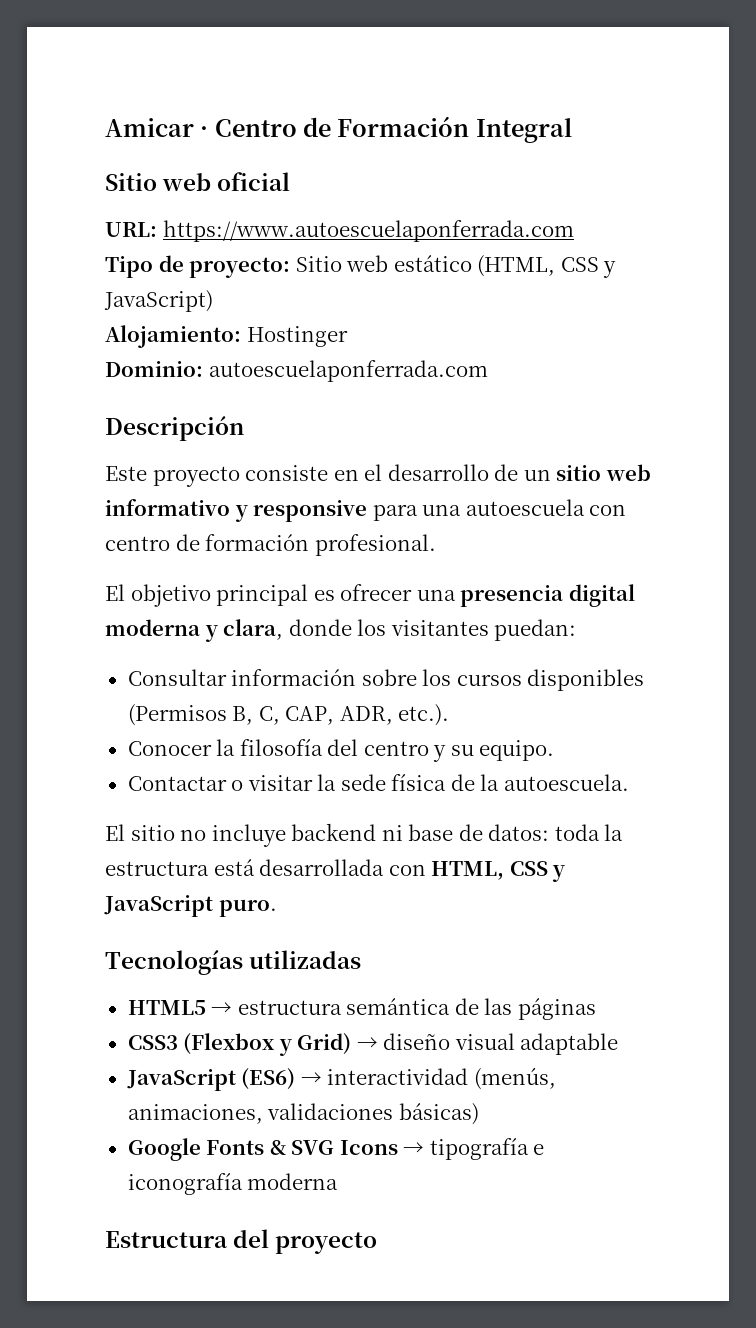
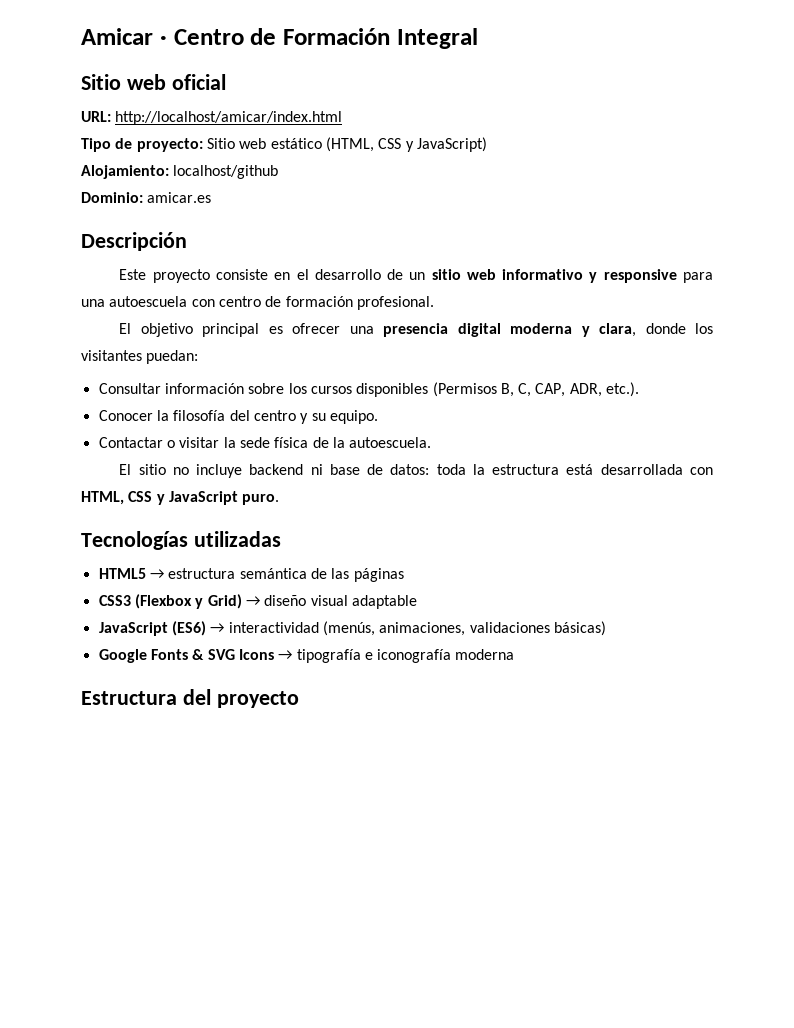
[162,220,574,242] https://www.autoescuelaponferrada.com -> [115,111,343,125] http://localhost/amicar/index.html
[246,326,348,347] Hostinger -> [173,165,279,179] localhost/github
[208,360,488,382] autoescuelaponferrada.com -> [147,192,212,203] amicar.es

